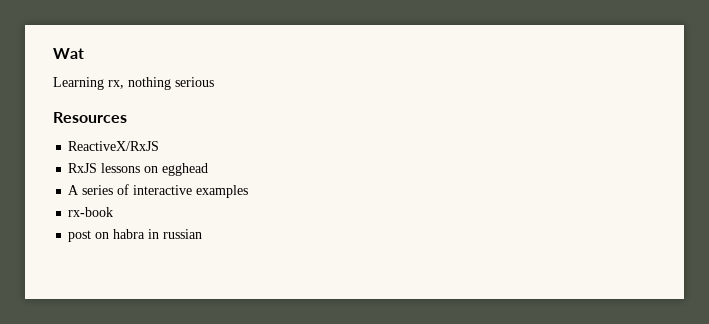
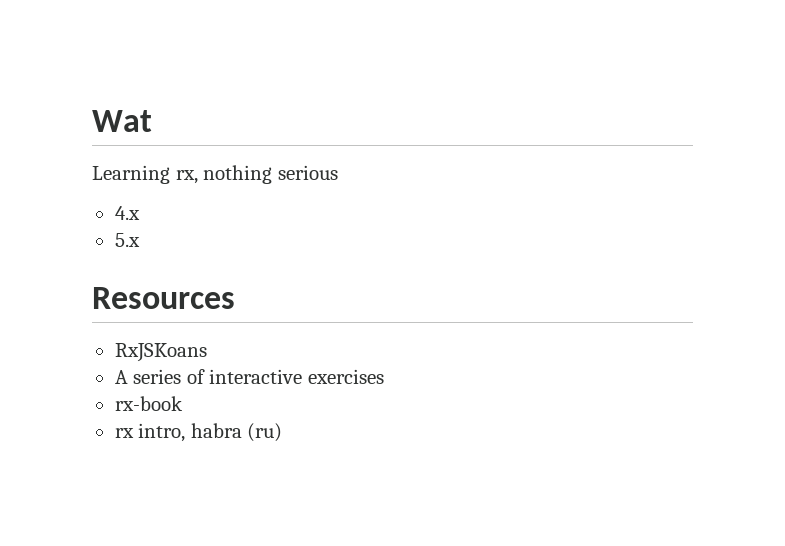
(214, 82) none -> [114,206,140,220] [114,233,140,247] // 4.x // 5.x
[68,141,160,151] [68,163,209,176] ReactiveX/RxJS // RxJS lessons on egghead -> [114,343,207,362] RxJSKoans
[196,185,249,198] examples -> [307,369,384,384] exercises
[68,229,203,242] post on habra in russian -> [114,423,283,442] rx intro, habra (ru)

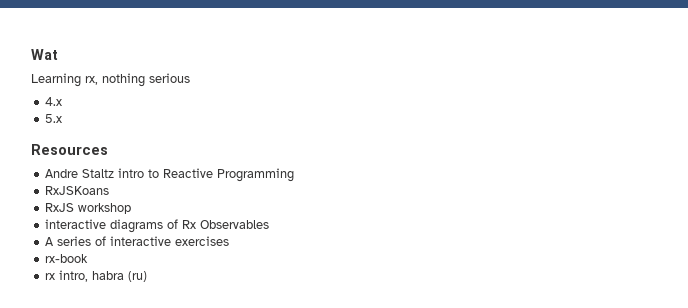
[114,343,207,362] RxJSKoans -> [45,168,295,182] [45,186,110,195] [45,203,132,214] [45,219,270,233] Andre Staltz intro to Reactive Programming // RxJSKoans // RxJS workshop // interactive diagrams of Rx Observables

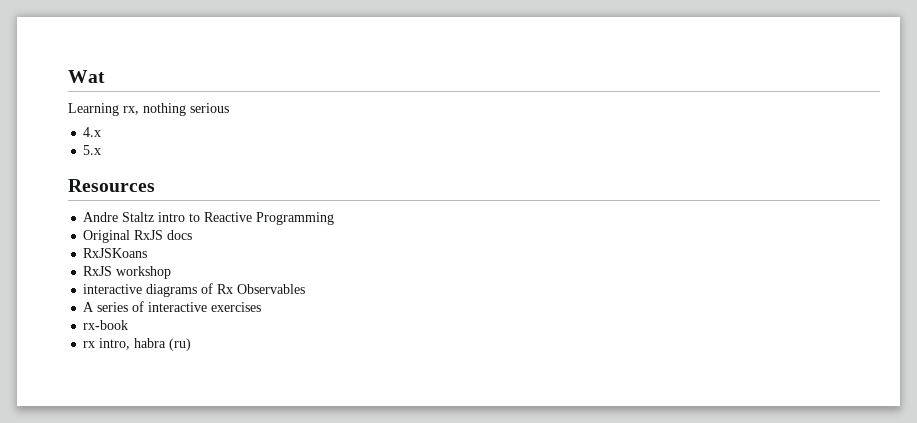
(295, 175) none -> [83,230,193,243] // Original RxJS docs

